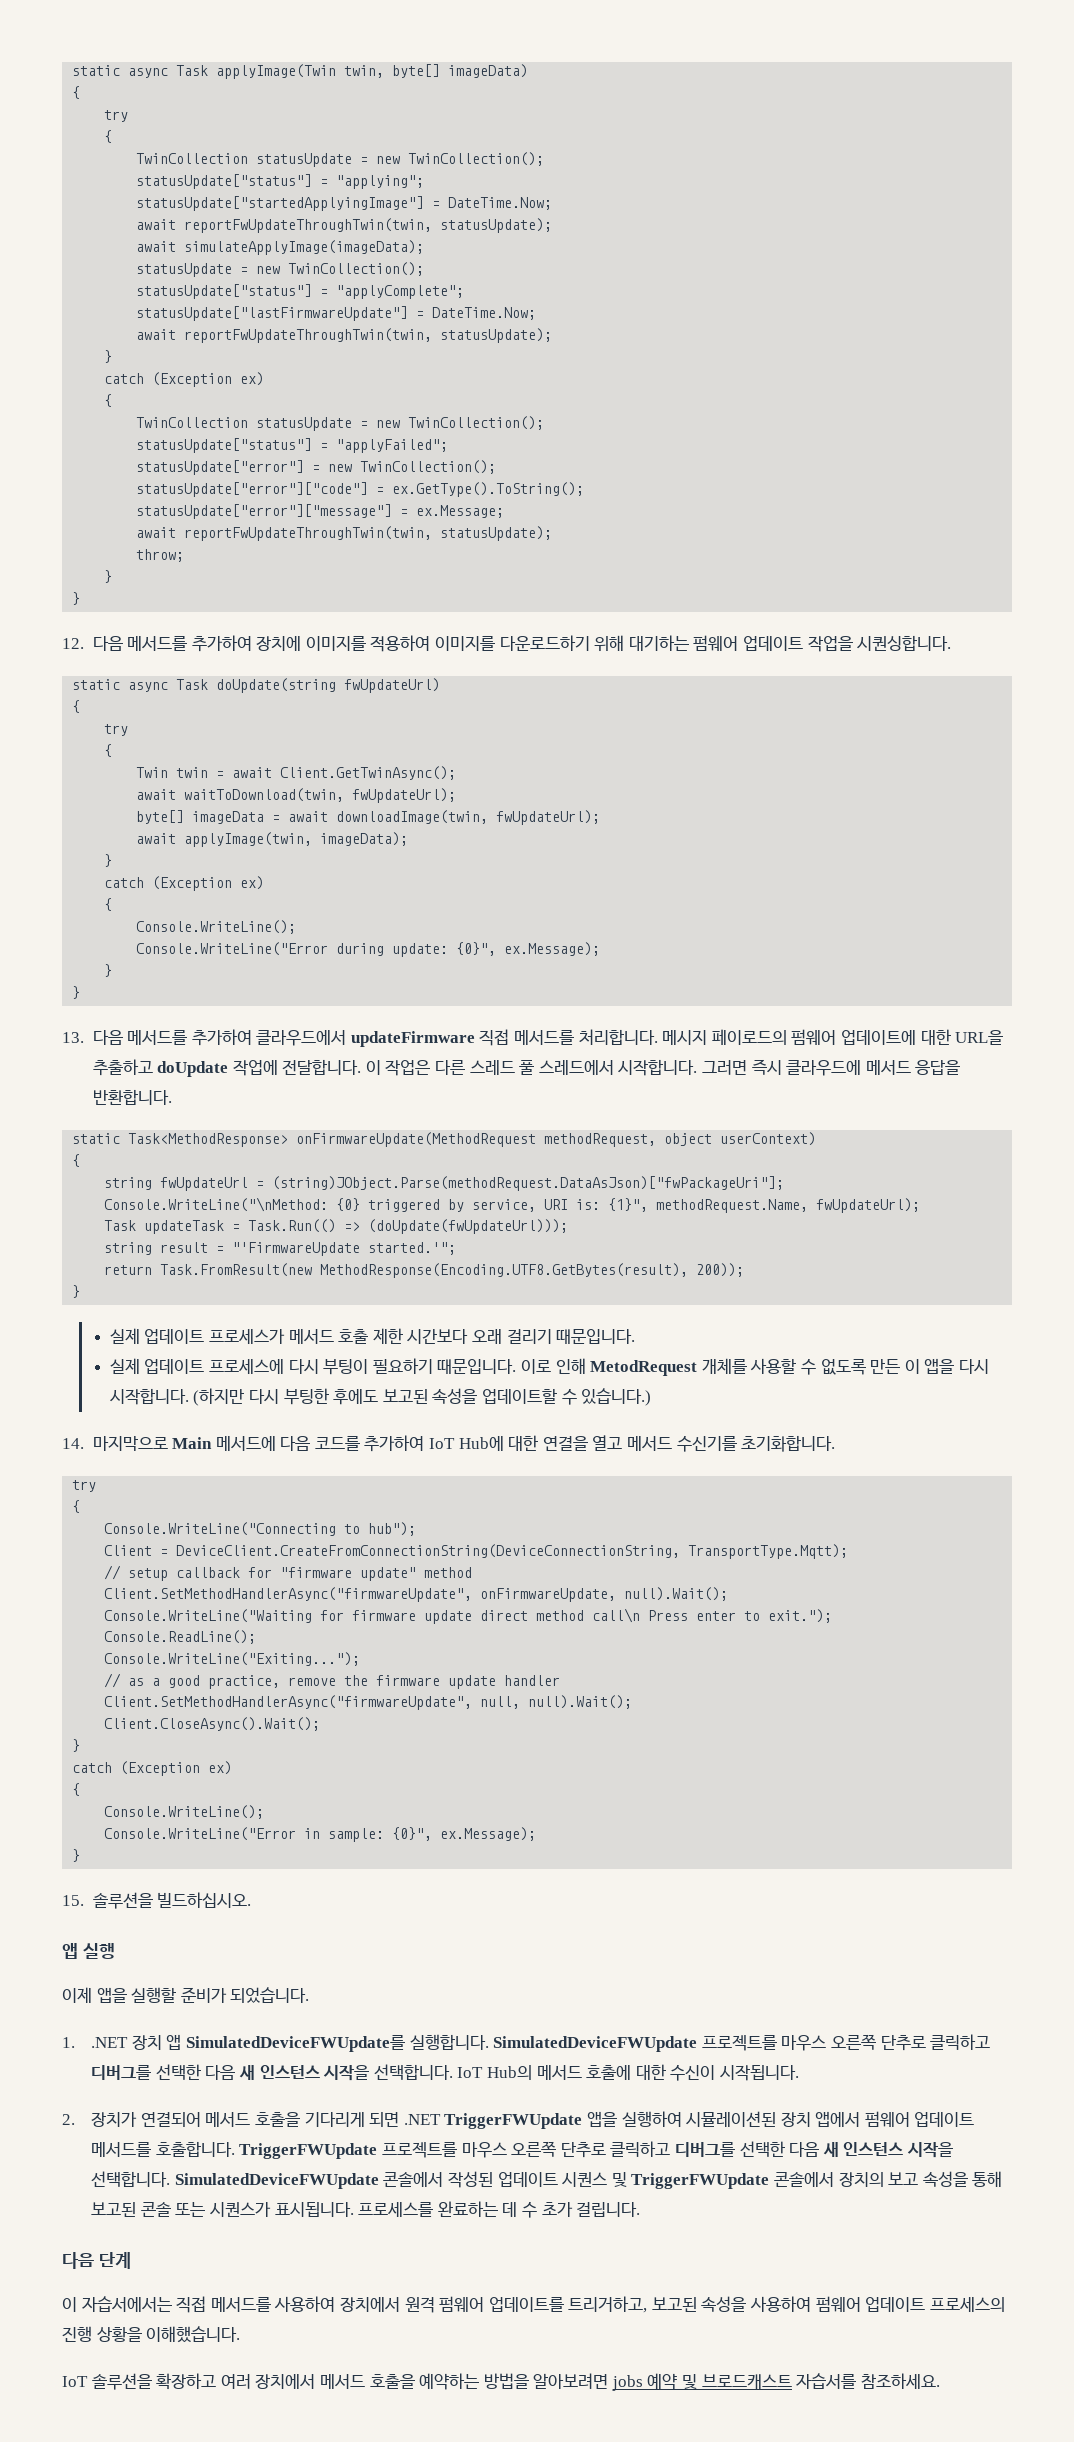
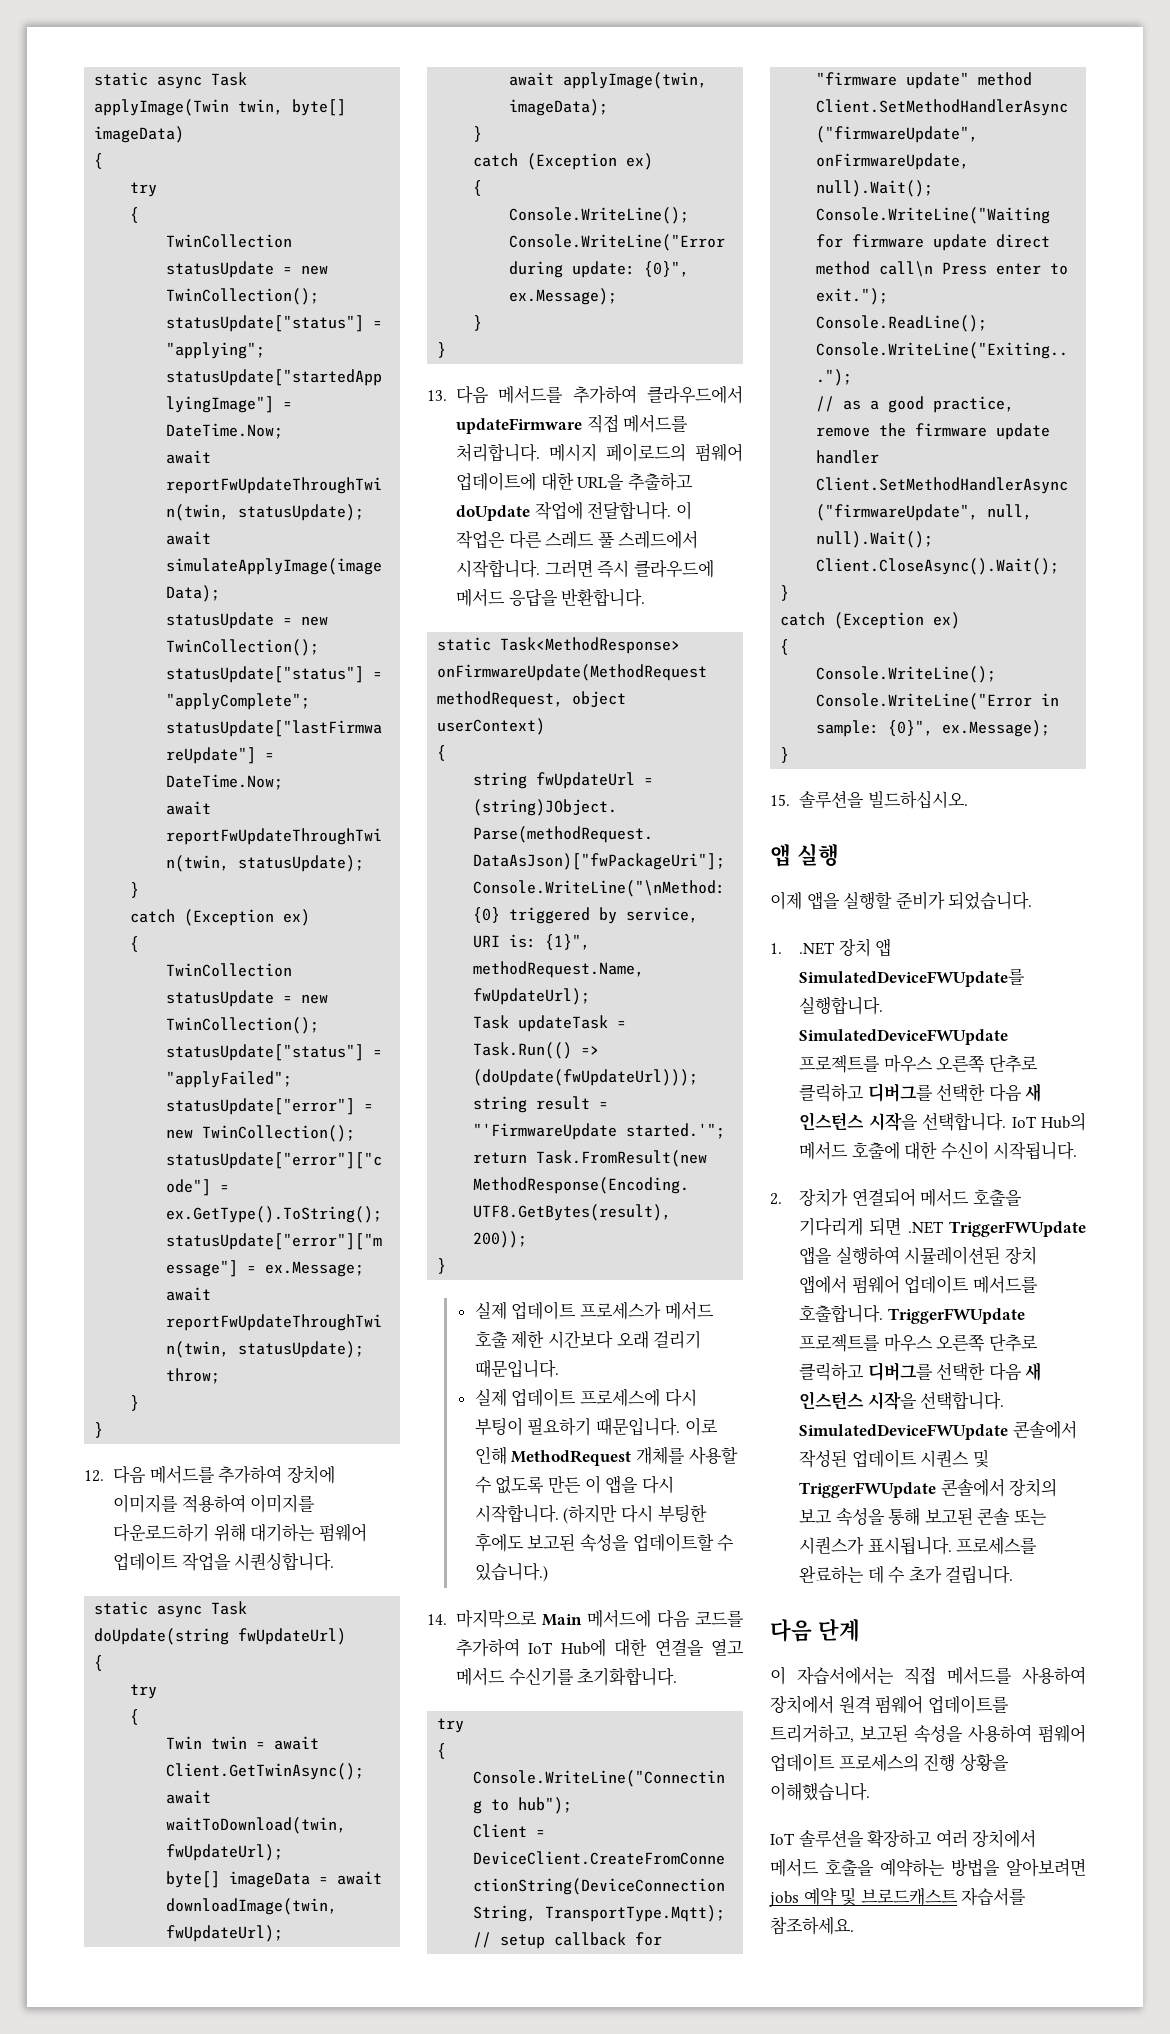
[590,1360,698,1376] MetodRequest -> [511,1450,632,1466] MethodRequest

